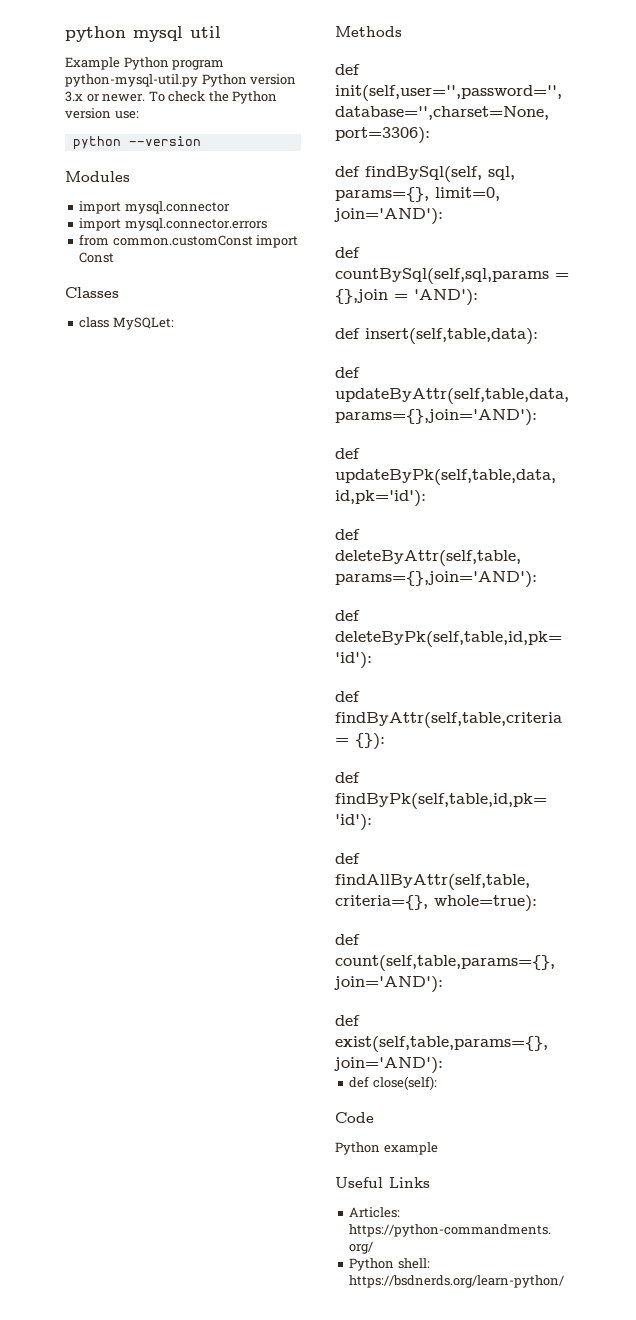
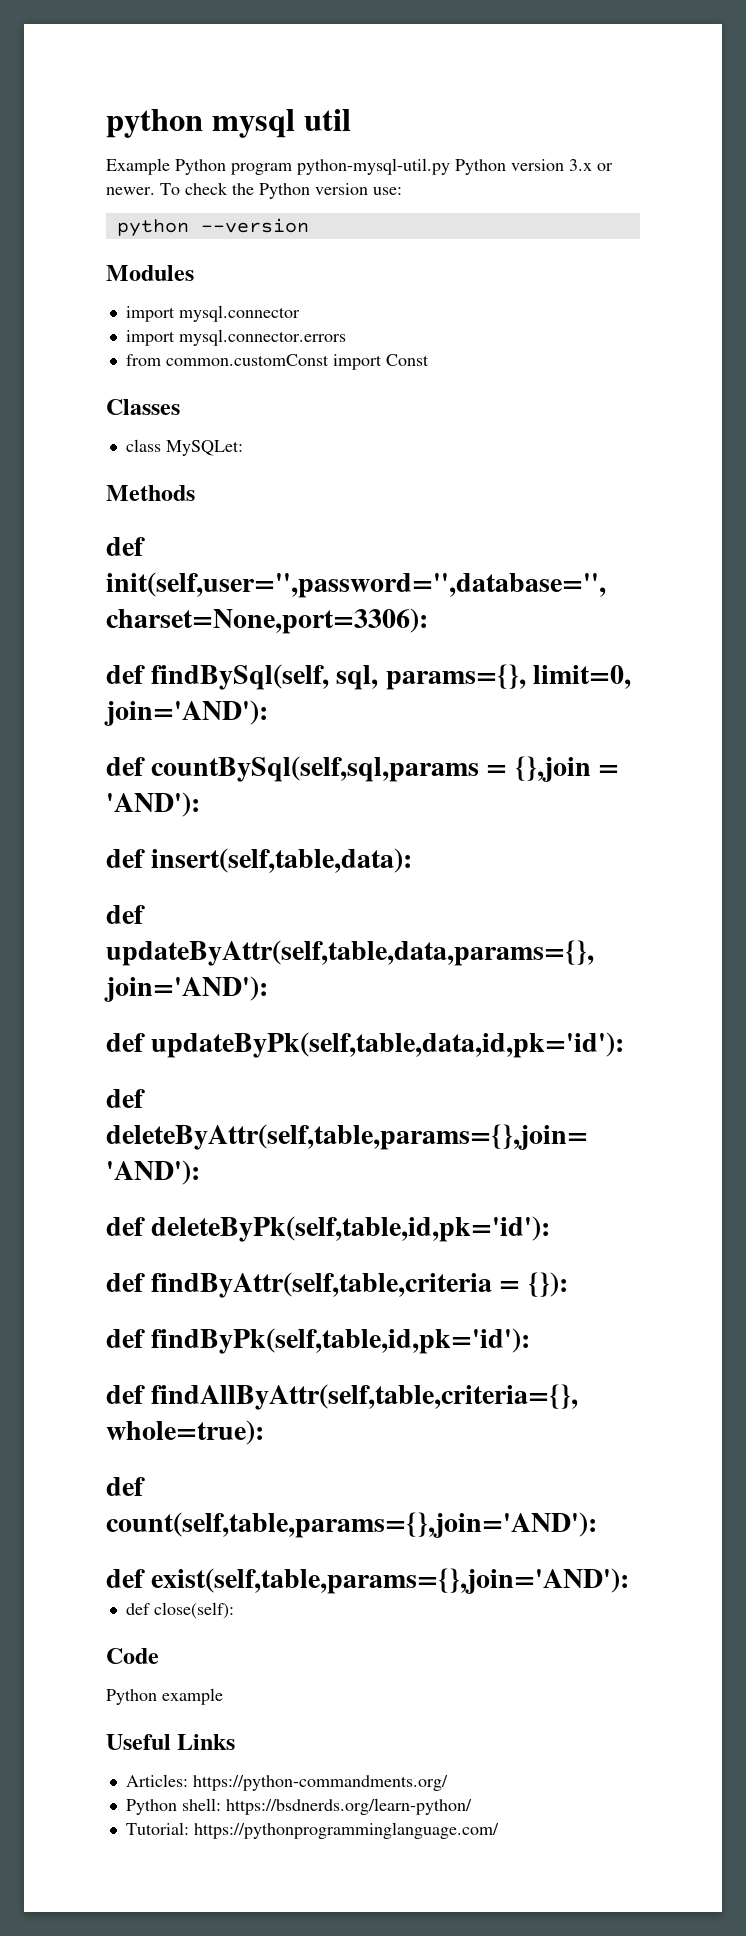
(565, 1281) none -> [125,1822,499,1839] // Tutorial: https://pythonprogramminglanguage.com/

